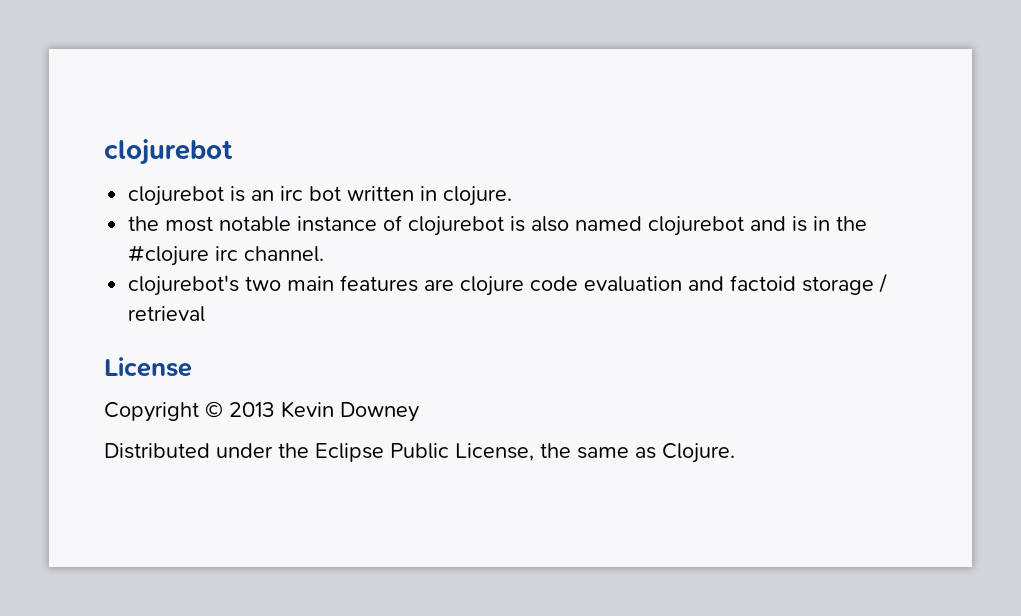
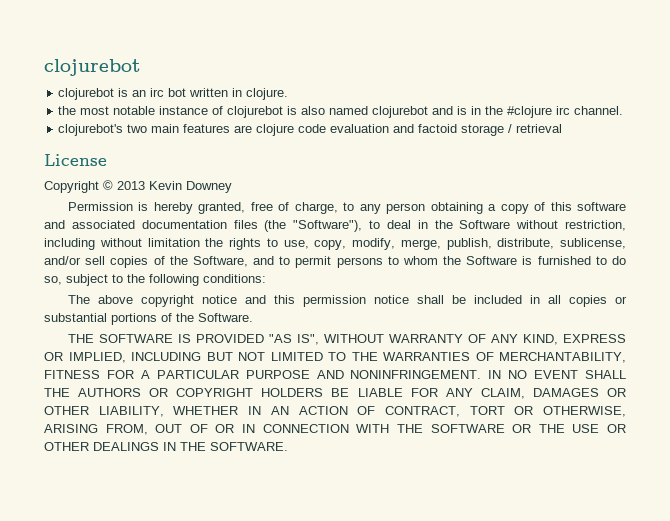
[104,443,735,463] Distributed under the Eclipse Public License, the same as Clojure. -> [67,202,627,214] [44,220,626,232] [44,238,626,250] [44,256,626,268] [44,274,266,286] [67,295,627,307] [44,313,253,325] [67,334,626,345] [44,352,626,363] [44,370,626,379] [44,388,626,399] [44,406,626,417] [44,424,627,435] [44,442,288,451] Permission is hereby granted, free of charge, to any person obtaining a copy of this software and associated documentation files (the "Software"), to deal in the Software without restriction, including without limitation the rights to use, copy, modify, merge, publish, distribute, sublicense, and/or sell copies of the Software, and to permit persons to whom the Software is furnished to do so, subject to the following conditions: // The above copyright notice and this permission notice shall be included in all copies or substantial portions of the Software. // THE SOFTWARE IS PROVIDED "AS IS", WITHOUT WARRANTY OF ANY KIND, EXPRESS OR IMPLIED, INCLUDING BUT NOT LIMITED TO THE WARRANTIES OF MERCHANTABILITY, FITNESS FOR A PARTICULAR PURPOSE AND NONINFRINGEMENT. IN NO EVENT SHALL THE AUTHORS OR COPYRIGHT HOLDERS BE LIABLE FOR ANY CLAIM, DAMAGES OR OTHER LIABILITY, WHETHER IN AN ACTION OF CONTRACT, TORT OR OTHERWISE, ARISING FROM, OUT OF OR IN CONNECTION WITH THE SOFTWARE OR THE USE OR OTHER DEALINGS IN THE SOFTWARE.

